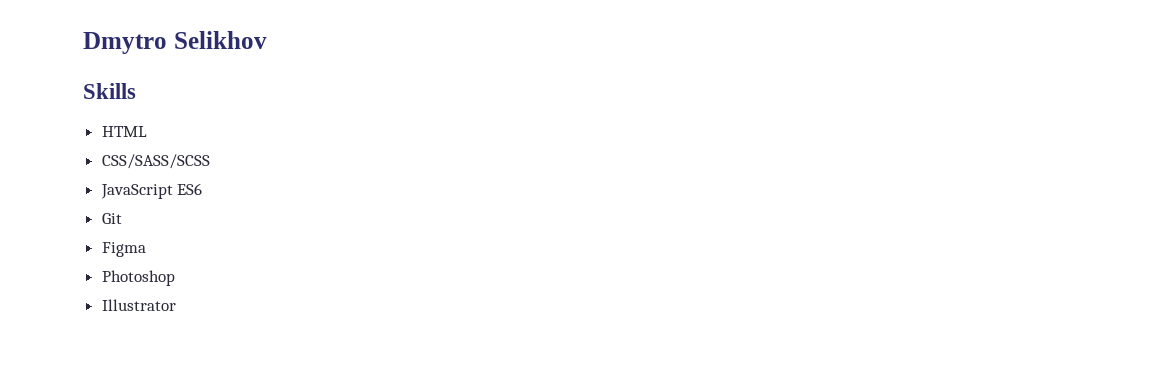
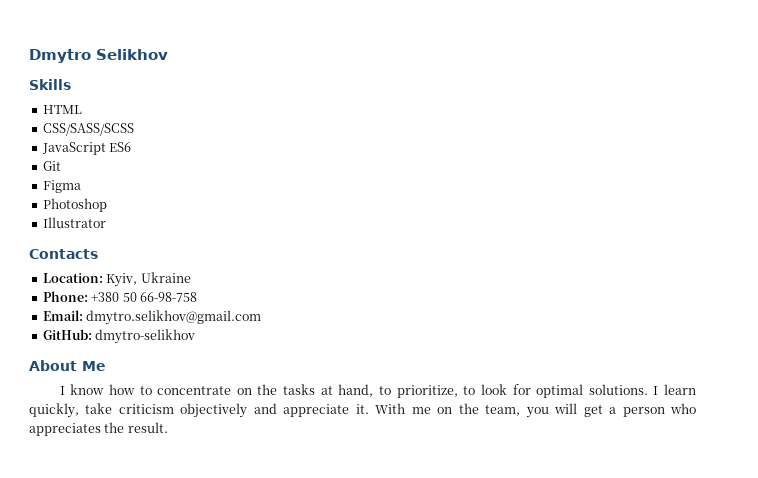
(176, 305) none -> [29,249,98,259] [42,272,191,287] [42,291,197,302] [42,310,262,325] [42,329,196,344] [29,360,106,371] [59,384,696,398] [29,403,697,418] [29,422,168,436] // Contacts // Location: Kyiv, Ukraine // Phone: +380 50 66-98-758 // Email: dmytro.selikhov@gmail.com // GitHub: dmytro-selikhov // About Me // I know how to concentrate on the tasks at hand, to prioritize, to look for optimal solutions. I learn quickly, take criticism objectively and appreciate it. With me on the team, you will get a person who appreciates the result.

